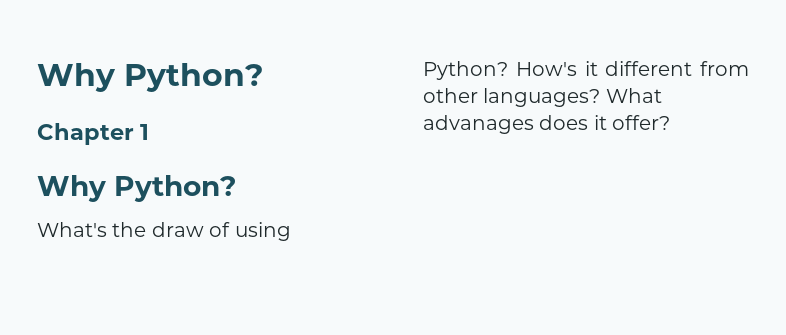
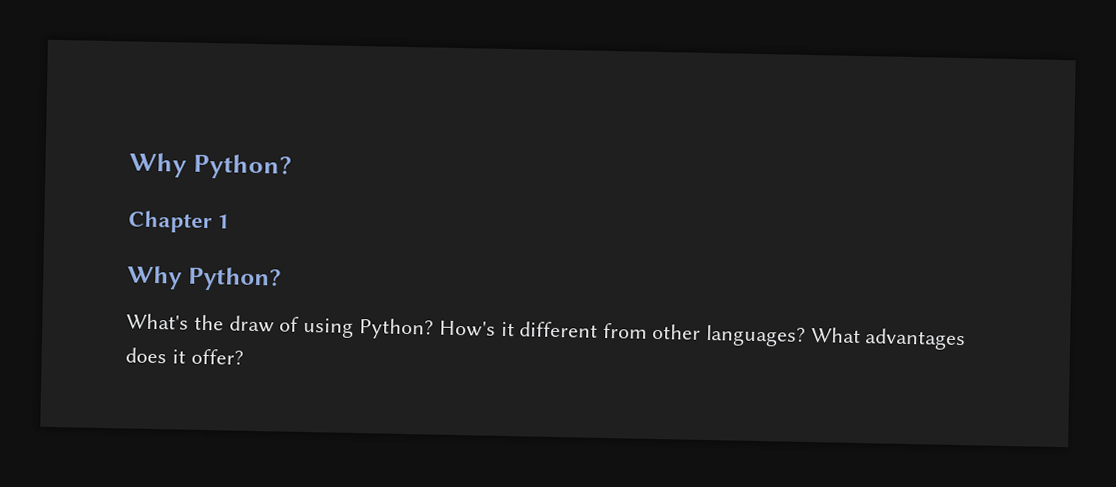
[423,115,534,134] advanages -> [864,328,967,351] advantages

